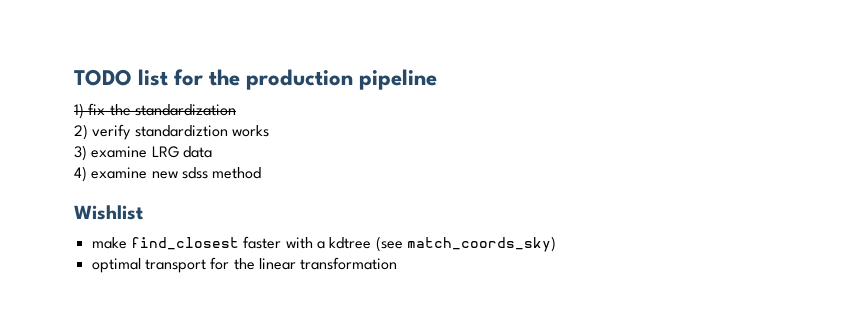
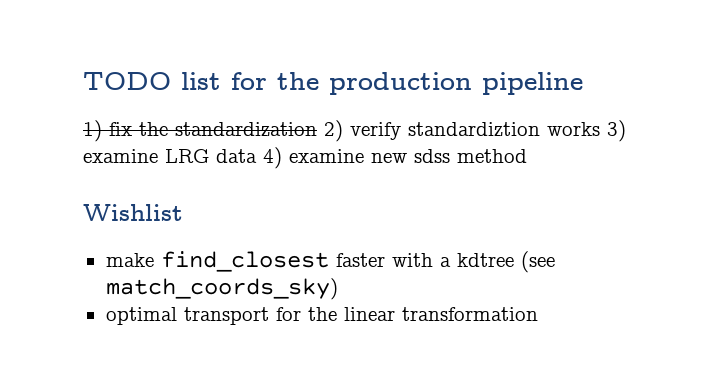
(236, 110) // -> (317, 129) none
(269, 131) // -> (600, 129) none
(212, 152) // -> (257, 156) none

